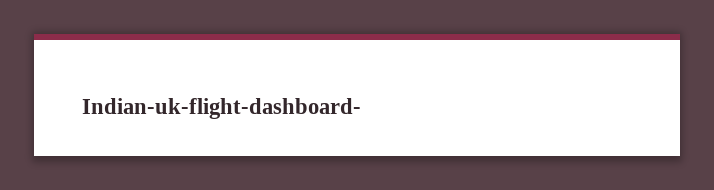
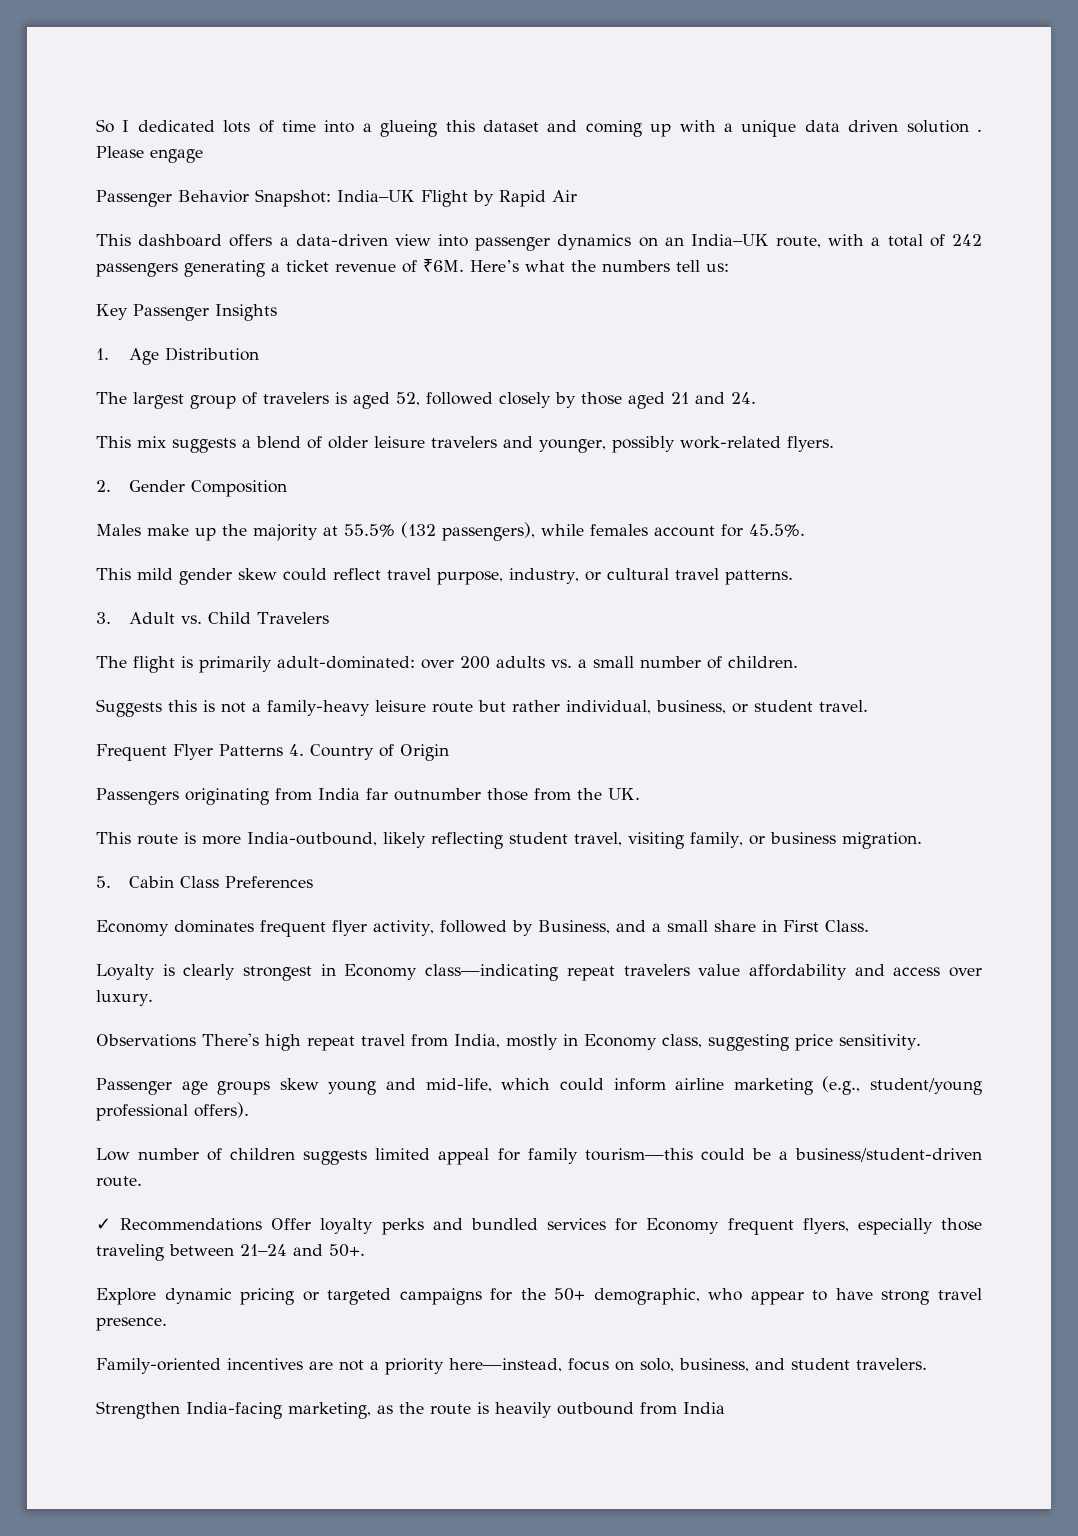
[82,98,361,119] Indian-uk-flight-dashboard- -> [96,119,982,137] [96,146,203,163] [96,189,577,207] [96,234,982,251] [96,259,729,277] [96,304,277,321] [96,347,259,365] [96,392,756,409] [96,436,834,453] [96,480,287,497] [96,522,805,541] [96,568,793,585] [96,612,329,624] [96,656,798,673] [96,699,868,717] [96,744,449,761] [96,788,640,805] [96,832,922,849] [96,876,313,888] [96,920,869,937] [96,964,983,981] [96,990,153,1006] [96,1033,921,1051] [96,1076,983,1095] [96,1102,249,1121] [96,1148,983,1165] [96,1176,142,1187] [96,1218,983,1235] [96,1244,365,1261] [96,1288,982,1305] [96,1317,167,1331] [96,1358,927,1375] [96,1401,725,1419] So I dedicated lots of time into a glueing this dataset and coming up with a unique data driven solution . Please engage // Passenger Behavior Snapshot: India–UK Flight by Rapid Air // This dashboard offers a data-driven view into passenger dynamics on an India–UK route, with a total of 242 passengers generating a ticket revenue of ₹6M. Here’s what the numbers tell us: // Key Passenger Insights // 1. Age Distribution // The largest group of travelers is aged 52, followed closely by those aged 21 and 24. // This mix suggests a blend of older leisure travelers and younger, possibly work-related flyers. // 2. Gender Composition // Males make up the majority at 55.5% (132 passengers), while females account for 45.5%. // This mild gender skew could reflect travel purpose, industry, or cultural travel patterns. // 3. Adult vs. Child Travelers // The flight is primarily adult-dominated: over 200 adults vs. a small number of children. // Suggests this is not a family-heavy leisure route but rather individual, business, or student travel. // Frequent Flyer Patterns 4. Country of Origin // Passengers originating from India far outnumber those from the UK. // This route is more India-outbound, likely reflecting student travel, visiting family, or business migration. // 5. Cabin Class Preferences // Economy dominates frequent flyer activity, followed by Business, and a small share in First Class. // Loyalty is clearly strongest in Economy class—indicating repeat travelers value affordability and access over luxury. // Observations There's high repeat travel from India, mostly in Economy class, suggesting price sensitivity. // Passenger age groups skew young and mid-life, which could inform airline marketing (e.g., student/young professional offers). // Low number of children suggests limited appeal for family tourism—this could be a business/student-driven route. // ✓ Recommendations Offer loyalty perks and bundled services for Economy frequent flyers, especially those traveling between 21–24 and 50+. // Explore dynamic pricing or targeted campaigns for the 50+ demographic, who appear to have strong travel presence. // Family-oriented incentives are not a priority here—instead, focus on solo, business, and student travelers. // Strengthen India-facing marketing, as the route is heavily outbound from India

